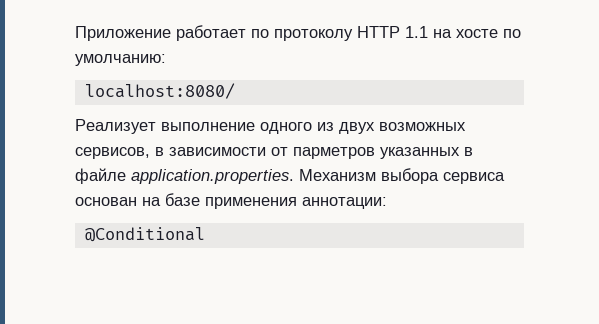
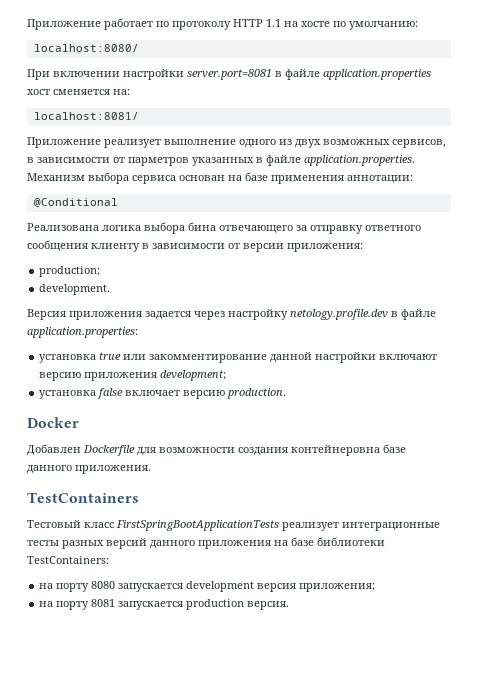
[75,119,156,134] Реализует -> [27,69,431,80] [27,89,130,95] [33,112,139,120] [27,137,161,148] При включении настройки server.port=8081 в файле application.properties хост сменяется на: // localhost:8081/ // Приложение реализует
(205, 234) none -> [27,222,421,234] [27,240,363,252] [39,266,101,277] [39,284,111,295] [27,309,436,320] [27,327,138,338] [39,352,438,363] [39,370,227,381] [39,388,287,399] [27,417,79,428] [27,444,406,456] [27,465,151,474] [27,492,139,503] [27,520,440,531] [27,537,385,549] [27,556,109,564] [39,581,376,592] [39,599,290,610] // Реализована логика выбора бина отвечающего за отправку ответного сообщения клиенту в зависимости от версии приложения: // production; // development. // Версия приложения задается через настройку netology.profile.dev в файле application.properties: // установка true или закомментирование данной настройки включают версию приложения development; // установка false включает версию production. // Docker // Добавлен Dockerfile для возможности создания контейнеровна базе данного приложения. // TestContainers // Тестовый класс FirstSpringBootApplicationTests реализует интеграционные тесты разных версий данного приложения на базе библиотеки TestContainers: // на порту 8080 запускается development версия приложения; // на порту 8081 запускается production версия.

